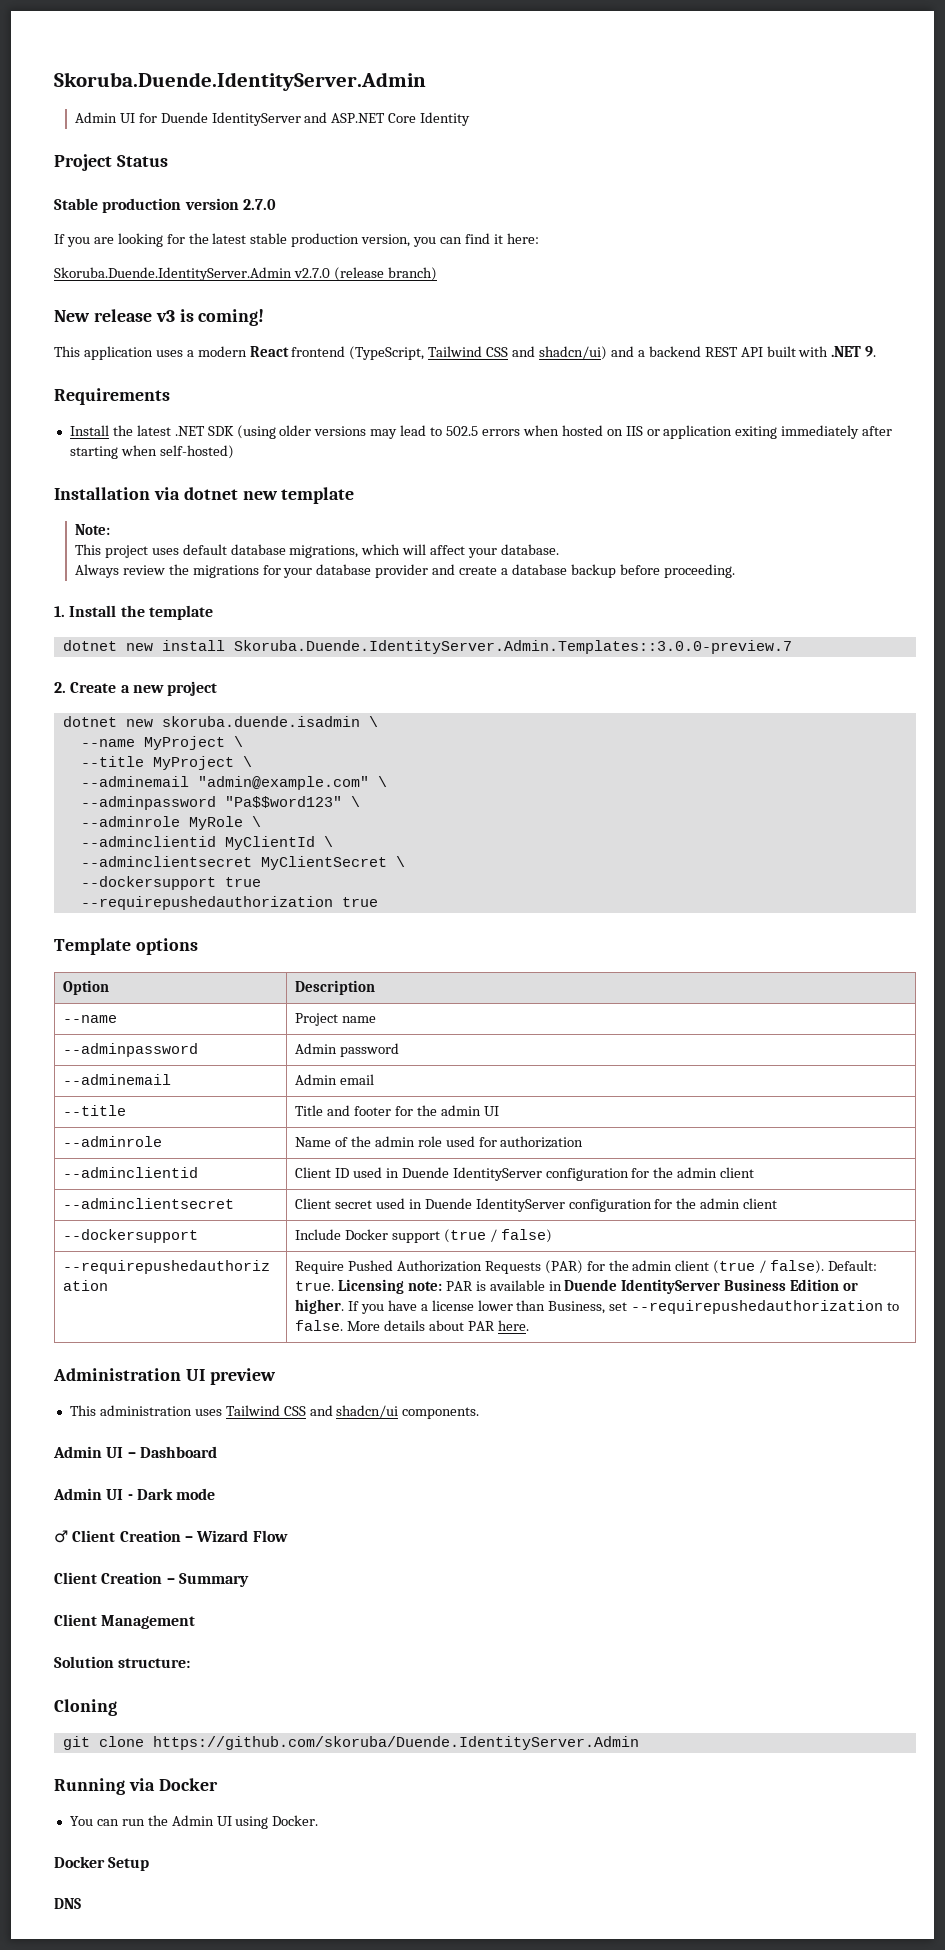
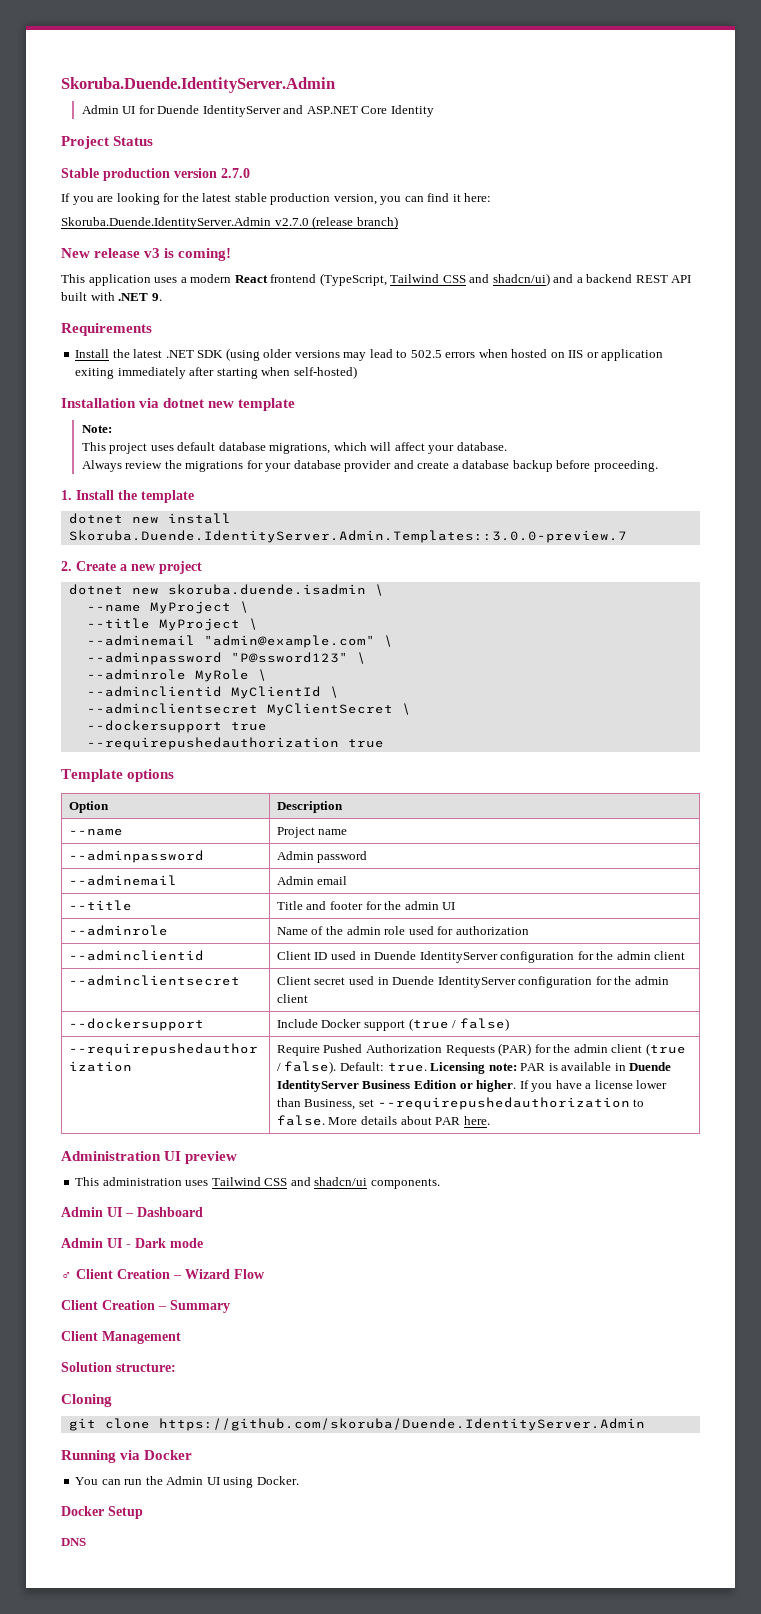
[224,796,342,808] "Pa$$word123" -> [230,652,348,663] "P@ssword123"

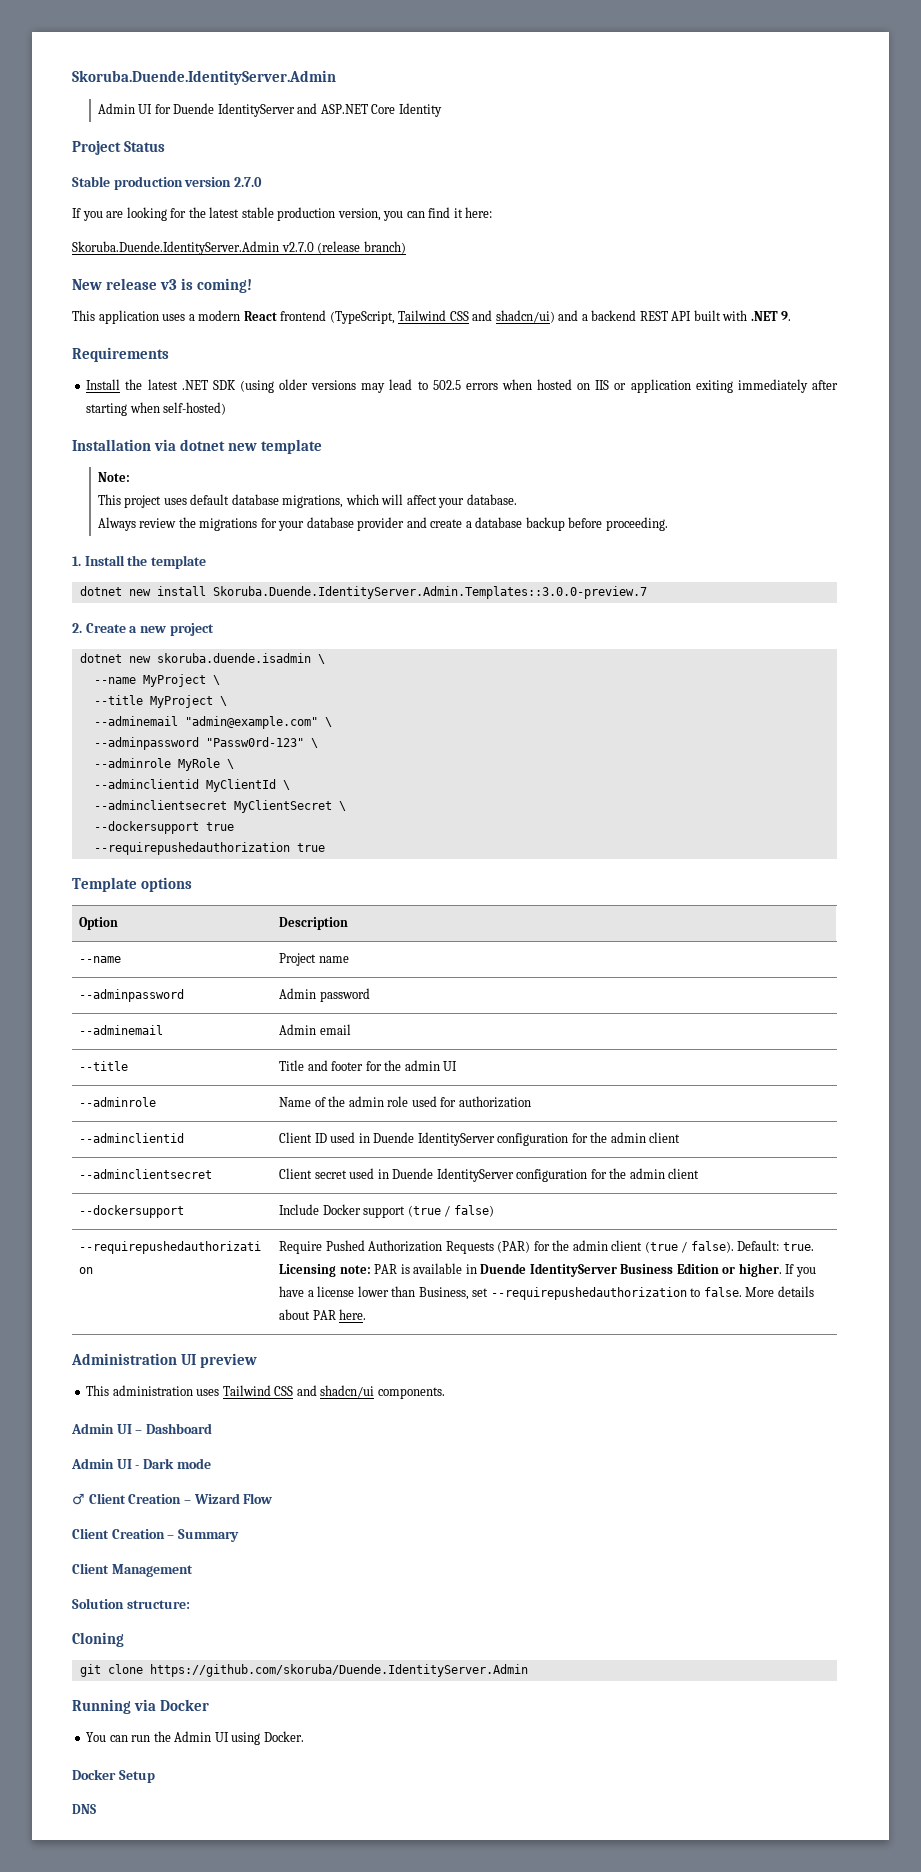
[230,652,348,663] "P@ssword123" -> [205,737,304,747] "Passw0rd-123"

